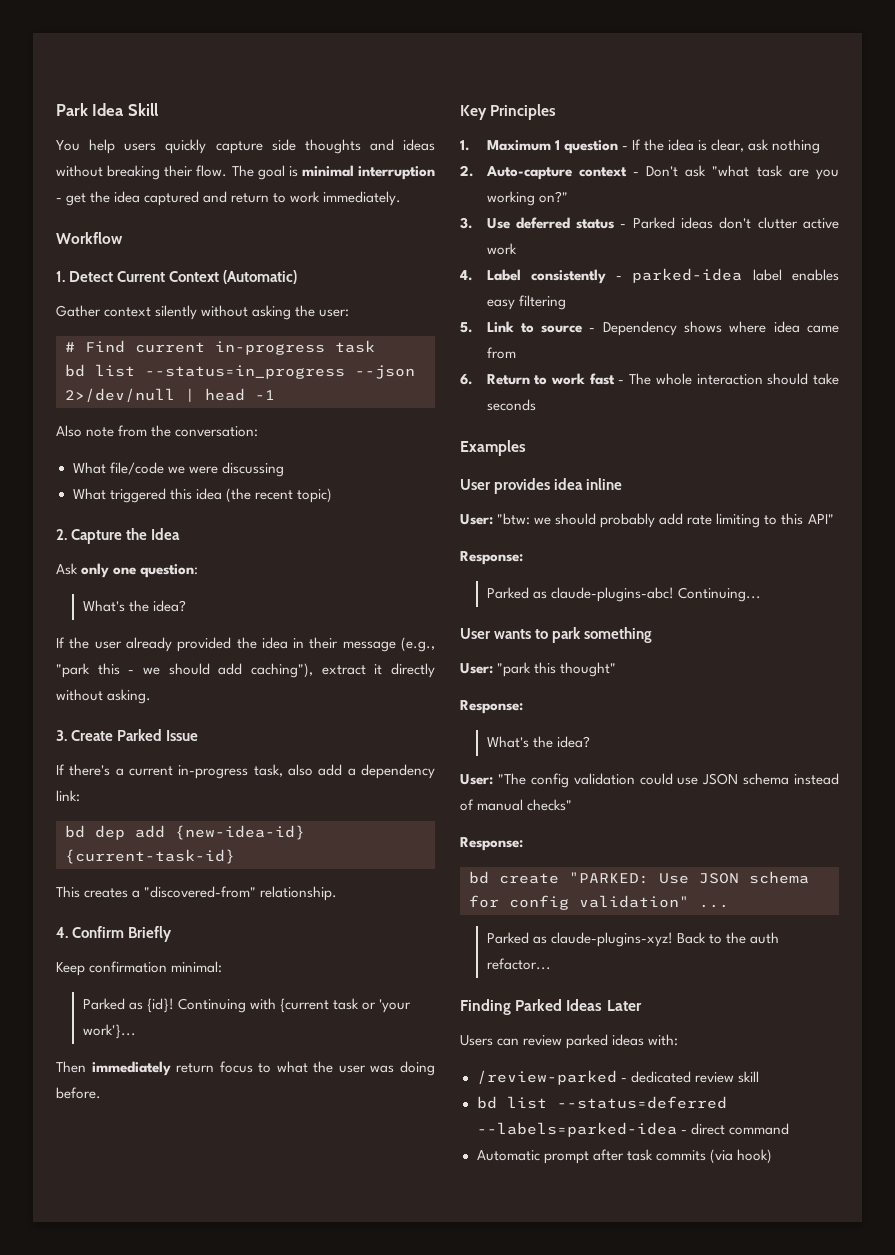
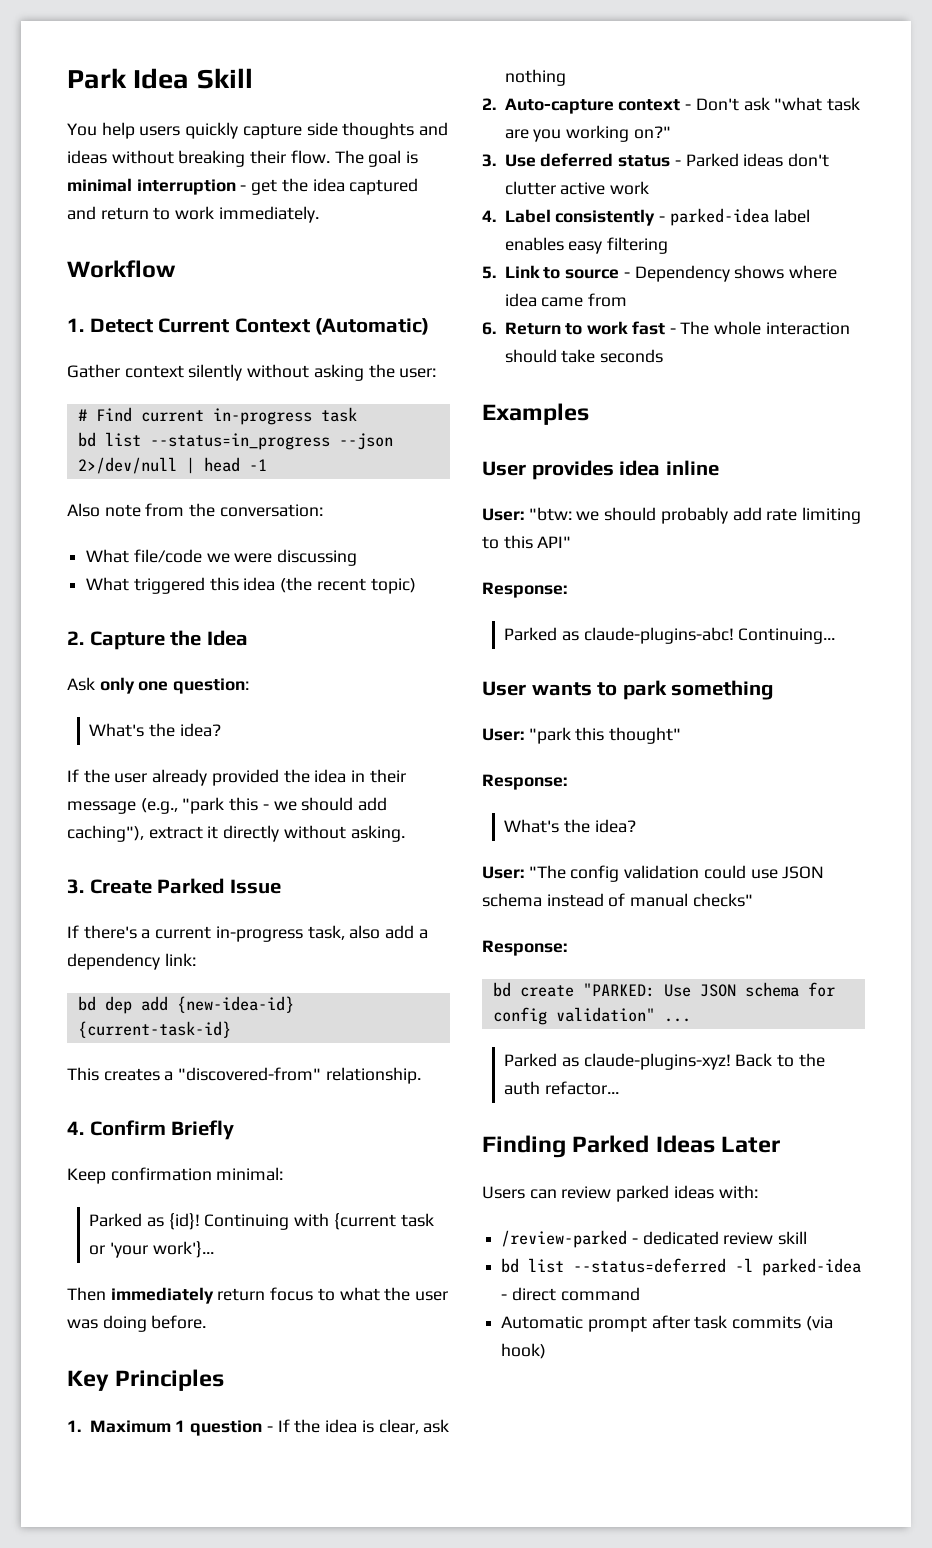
[476,1122,677,1137] --labels=parked-idea -> [735,1258,862,1276] -l parked-idea

